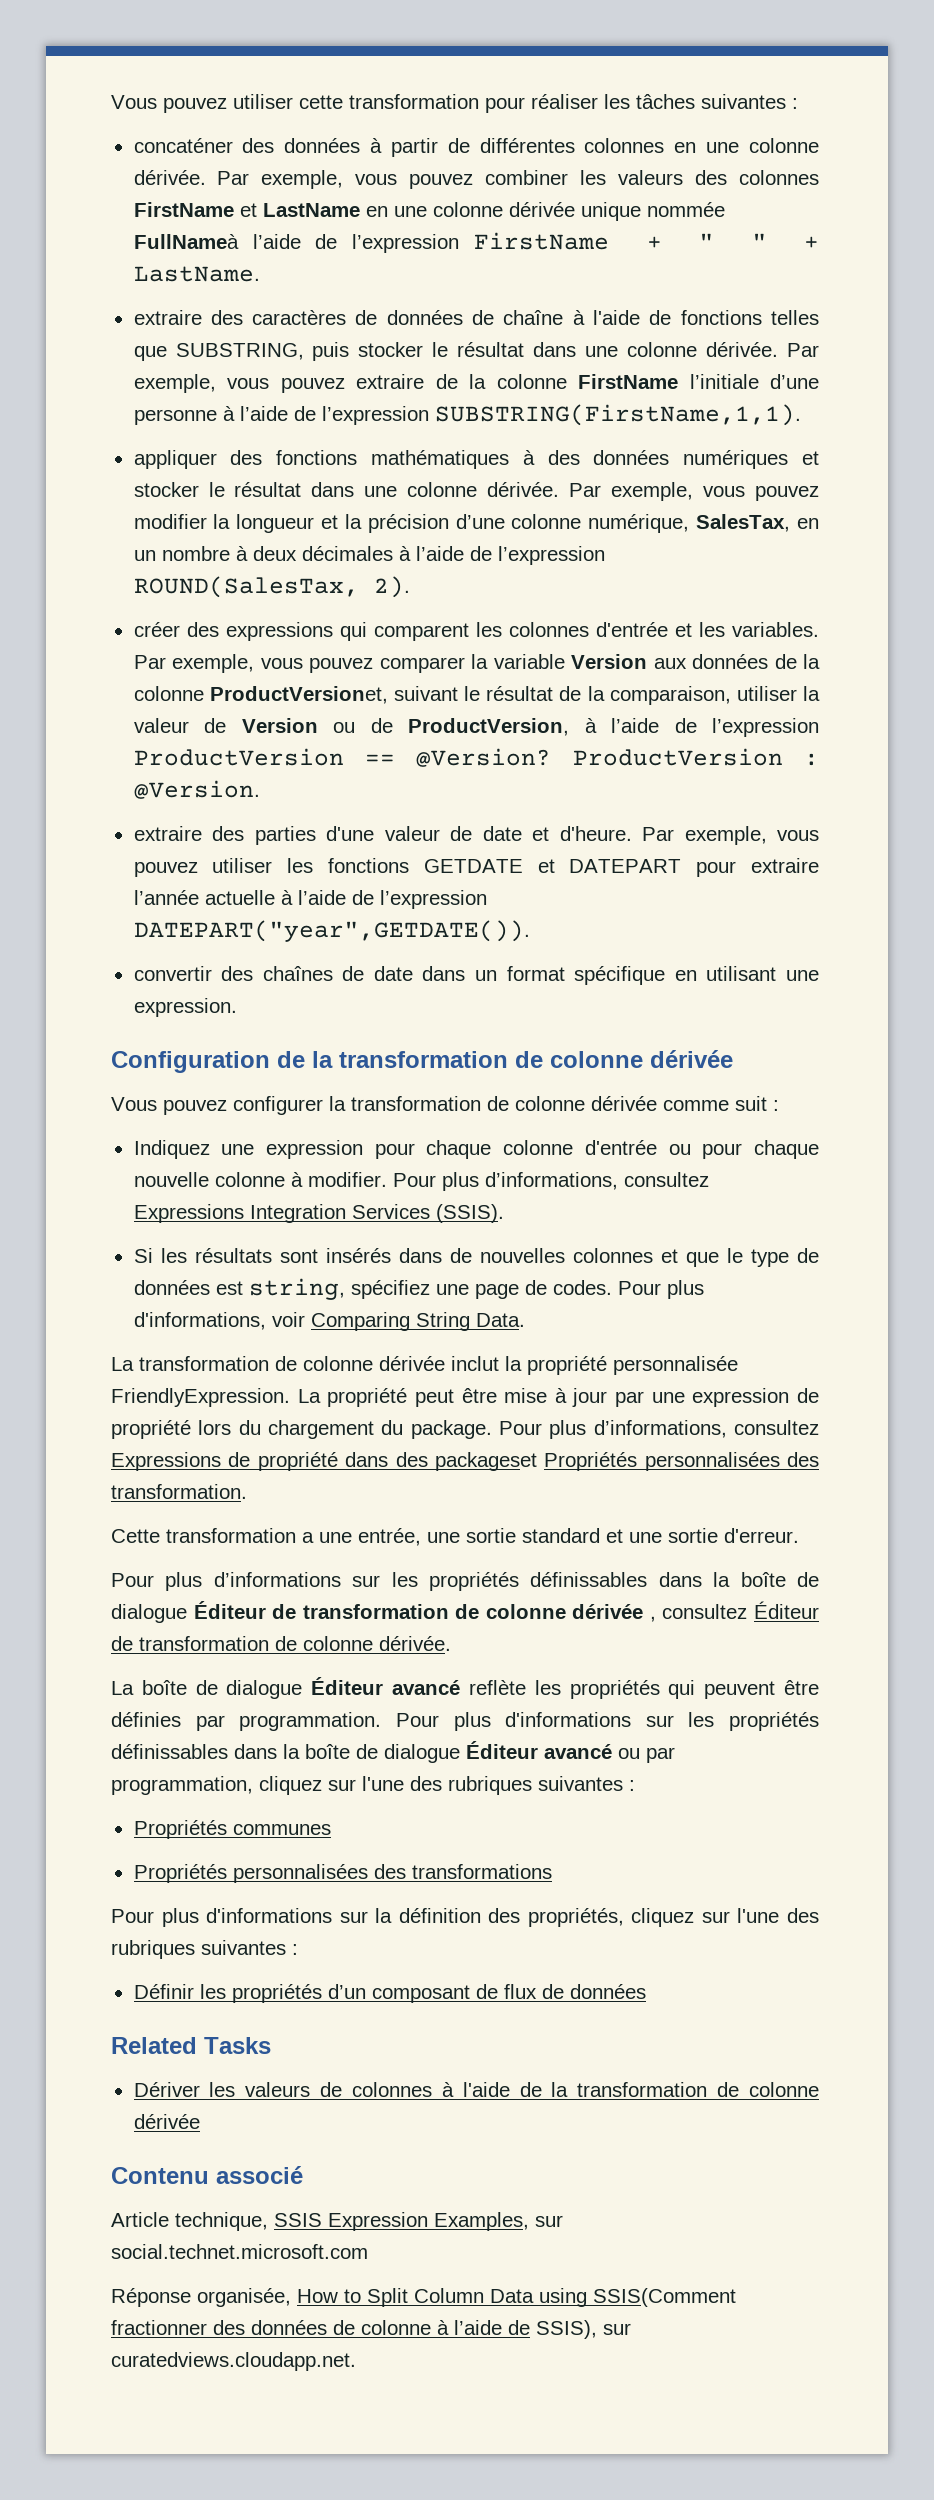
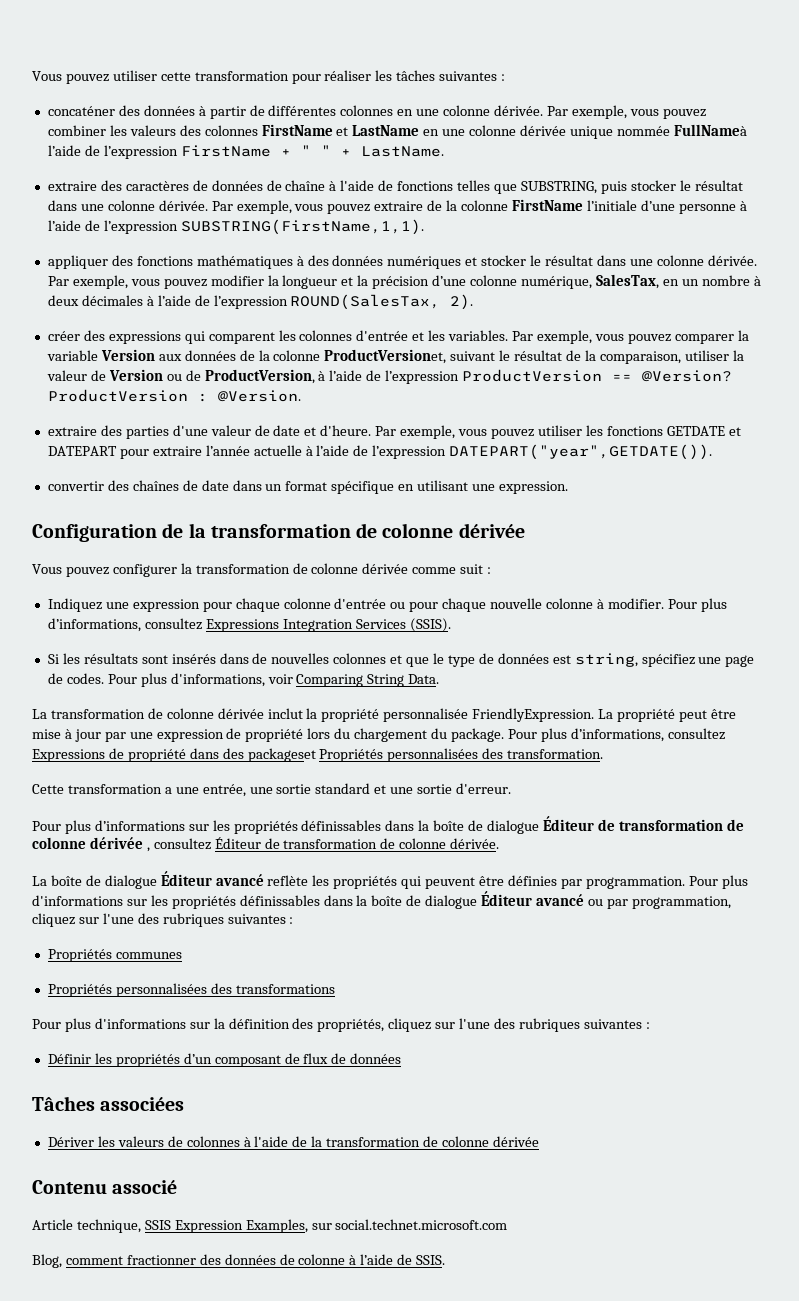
[111,2037,271,2054] Related Tasks -> [32,1096,185,1111] Tâches associées
[111,2288,736,2307] Réponse organisée, How to Split Column Data using SSIS(Comment -> [32,1254,123,1268] Blog, comment
[536,2320,631,2339] [111,2352,356,2371] SSIS), sur curatedviews.cloudapp.net. -> [416,1255,446,1265] SSIS.

